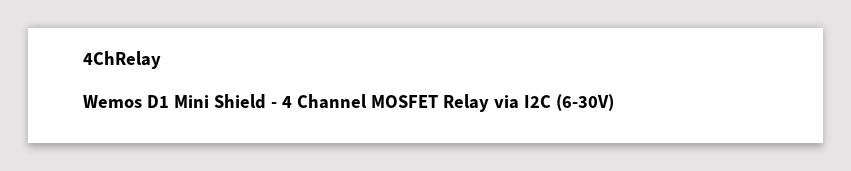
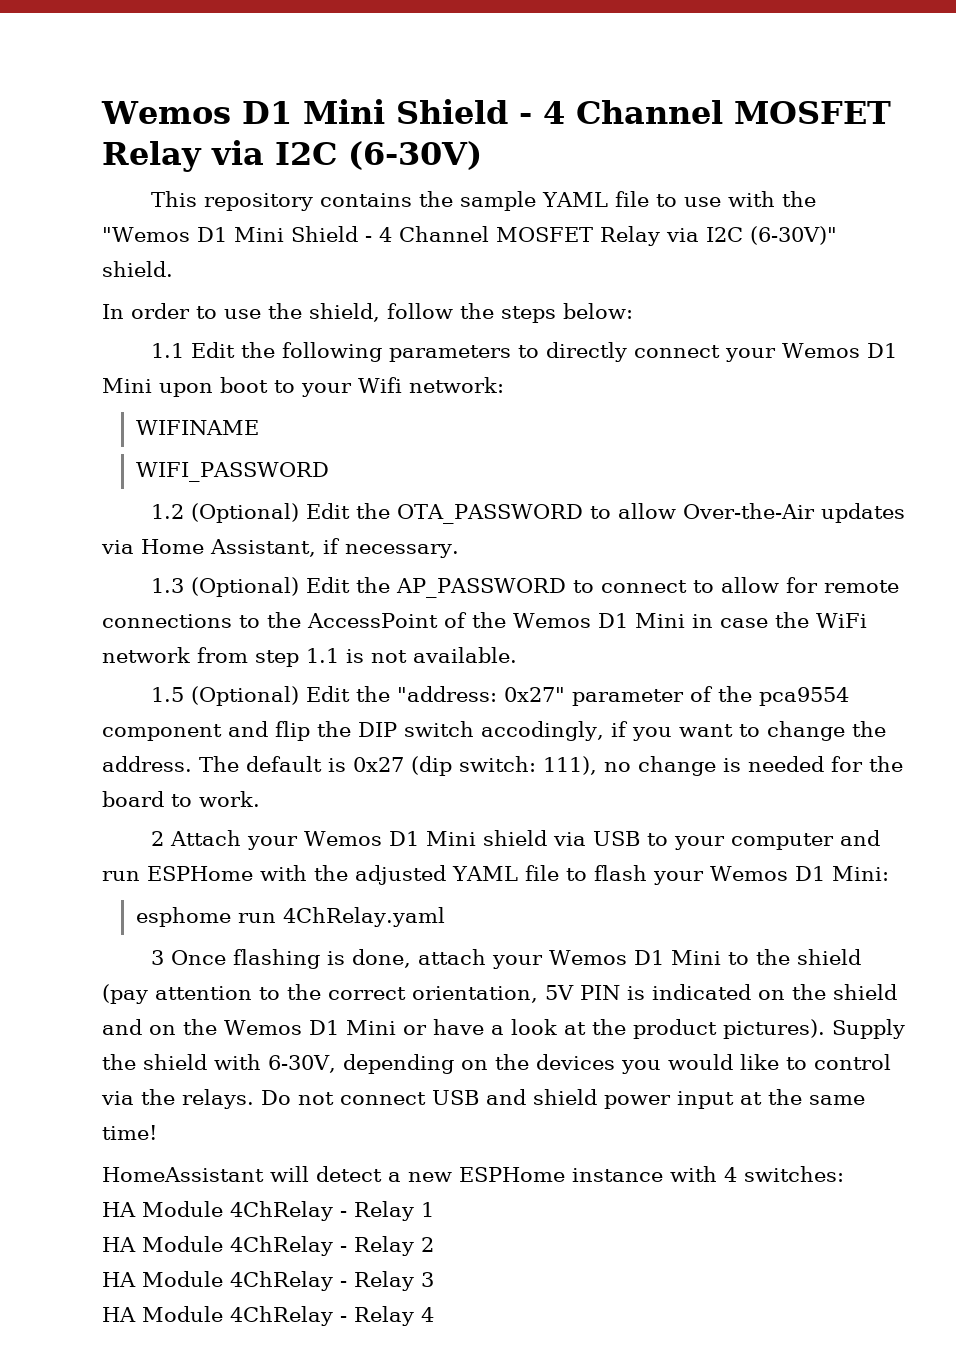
[83,51,161,69] 4ChRelay // -> (101, 112) none
(614, 102) none -> [150,191,816,211] [102,226,837,246] [102,261,173,277] [102,303,633,323] [150,342,897,362] [102,377,504,397] [135,420,259,435] [135,462,329,482] [150,503,905,524] [101,538,459,558] [150,577,899,598] [102,612,867,628] [102,647,517,667] [150,686,849,706] [102,721,886,741] [102,756,903,776] [102,791,260,807] [150,830,880,850] [102,865,889,885] [135,907,445,927] [150,949,861,969] [102,984,897,1004] [102,1019,905,1039] [102,1054,891,1074] [101,1089,865,1109] [102,1125,157,1140] [102,1166,844,1182] [102,1201,434,1221] [102,1236,434,1256] [102,1271,434,1291] [102,1306,434,1326] // This repository contains the sample YAML file to use with the "Wemos D1 Mini Shield - 4 Channel MOSFET Relay via I2C (6-30V)" shield. // In order to use the shield, follow the steps below: // 1.1 Edit the following parameters to directly connect your Wemos D1 Mini upon boot to your Wifi network: // WIFINAME // WIFI_PASSWORD // 1.2 (Optional) Edit the OTA_PASSWORD to allow Over-the-Air updates via Home Assistant, if necessary. // 1.3 (Optional) Edit the AP_PASSWORD to connect to allow for remote connections to the AccessPoint of the Wemos D1 Mini in case the WiFi network from step 1.1 is not available. // 1.5 (Optional) Edit the "address: 0x27" parameter of the pca9554 component and flip the DIP switch accodingly, if you want to change the address. The default is 0x27 (dip switch: 111), no change is needed for the board to work. // 2 Attach your Wemos D1 Mini shield via USB to your computer and run ESPHome with the adjusted YAML file to flash your Wemos D1 Mini: // esphome run 4ChRelay.yaml // 3 Once flashing is done, attach your Wemos D1 Mini to the shield (pay attention to the correct orientation, 5V PIN is indicated on the shield and on the Wemos D1 Mini or have a look at the product pictures). Supply the shield with 6-30V, depending on the devices you would like to control via the relays. Do not connect USB and shield power input at the same time! // HomeAssistant will detect a new ESPHome instance with 4 switches: // HA Module 4ChRelay - Relay 1 // HA Module 4ChRelay - Relay 2 // HA Module 4ChRelay - Relay 3 // HA Module 4ChRelay - Relay 4

